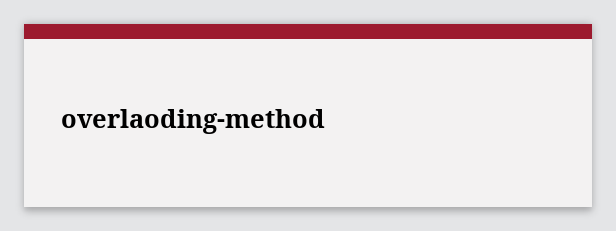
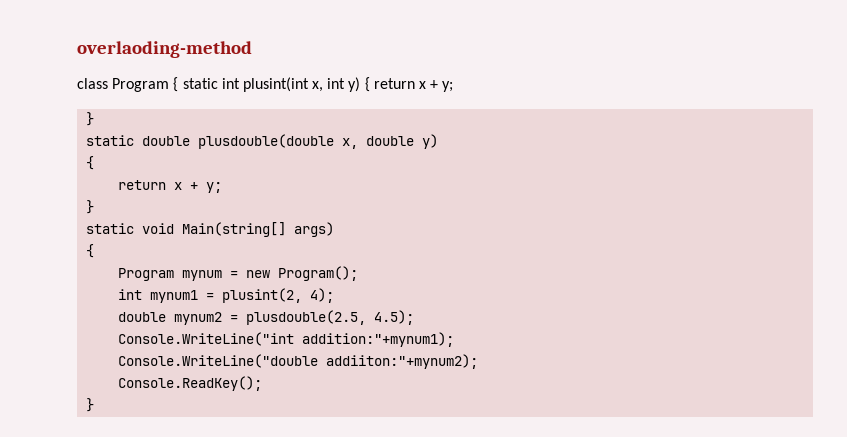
(325, 121) none -> [77,77,454,92] [86,112,95,126] [86,134,439,149] [86,156,95,170] [118,180,223,193] [86,200,95,214] [86,222,335,237] [86,244,95,258] [118,266,359,281] [118,288,335,303] [118,310,415,325] [118,332,455,347] [118,354,479,369] [118,376,263,391] [86,398,95,412] // class Program { static int plusint(int x, int y) { return x + y; // } // static double plusdouble(double x, double y) // { // return x + y; // } // static void Main(string[] args) // { // Program mynum = new Program(); // int mynum1 = plusint(2, 4); // double mynum2 = plusdouble(2.5, 4.5); // Console.WriteLine("int addition:"+mynum1); // Console.WriteLine("double addiiton:"+mynum2); // Console.ReadKey(); // }

